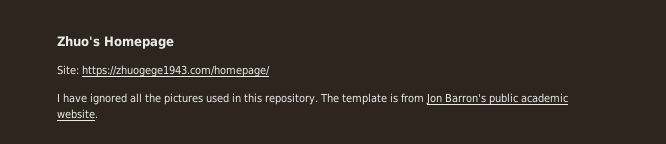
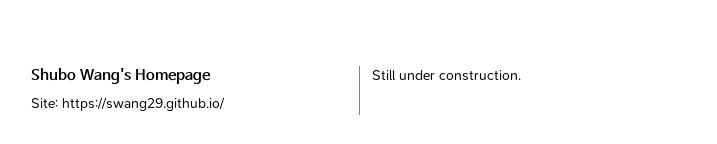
[57,36,100,47] Zhuo's -> [31,68,132,84] Shubo Wang's
[82,65,270,77] [57,93,568,105] [57,109,98,119] https://zhuogege1943.com/homepage/ // I have ignored all the pictures used in this repository. The template is from Jon Barron's public academic website. -> [62,97,225,111] [372,70,521,81] https://swang29.github.io/ // Still under construction.

